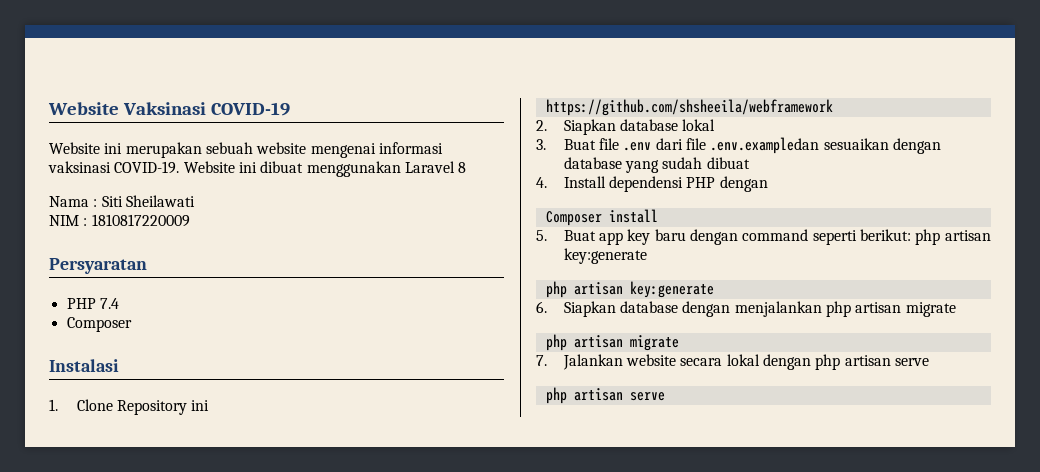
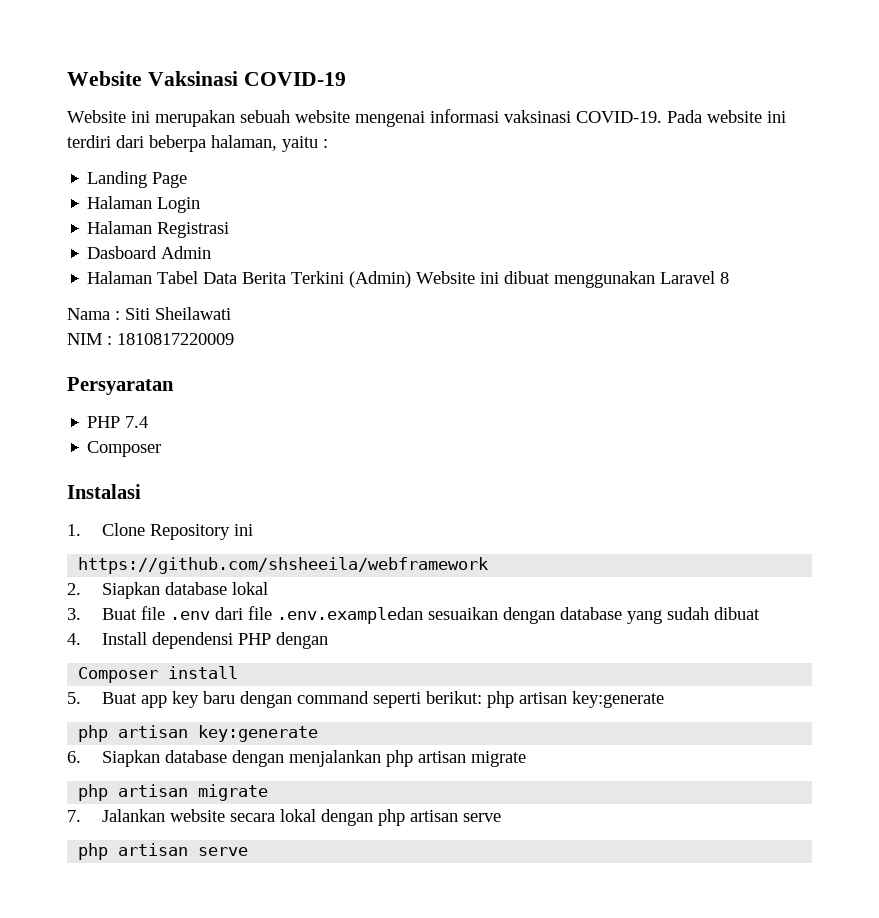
(180, 167) none -> [667,110,786,123] [67,135,328,152] [87,171,188,188] [87,196,201,213] [87,221,230,238] [87,246,212,259] [87,271,412,288] Pada website ini terdiri dari beberpa halaman, yaitu : // Landing Page // Halaman Login // Halaman Registrasi // Dasboard Admin // Halaman Tabel Data Berita Terkini (Admin)

